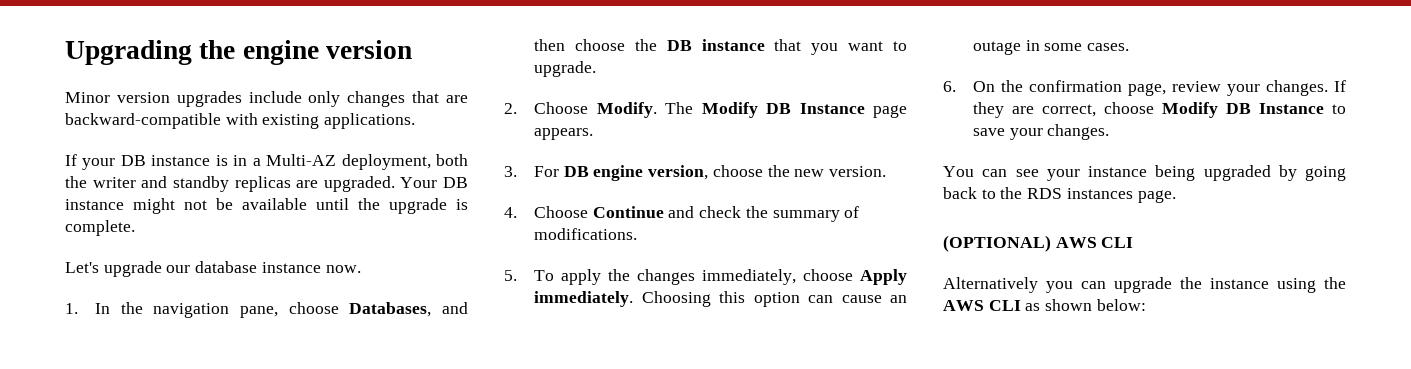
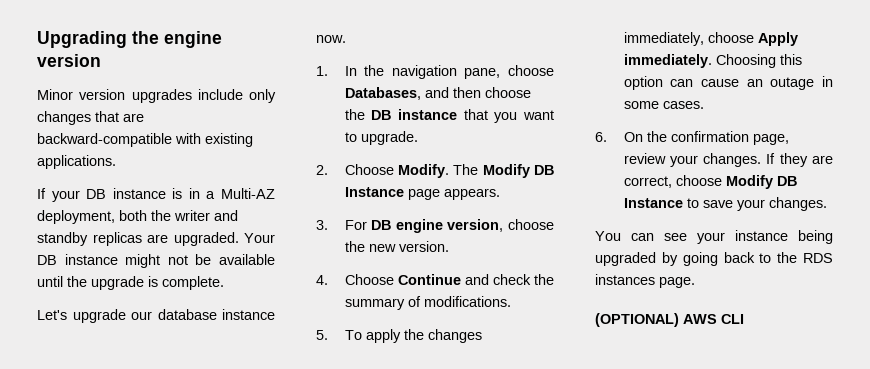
[943,277,1346,293] [943,299,1146,311] // Alternatively you can upgrade the instance using the AWS CLI as shown below: -> (744, 319) none

